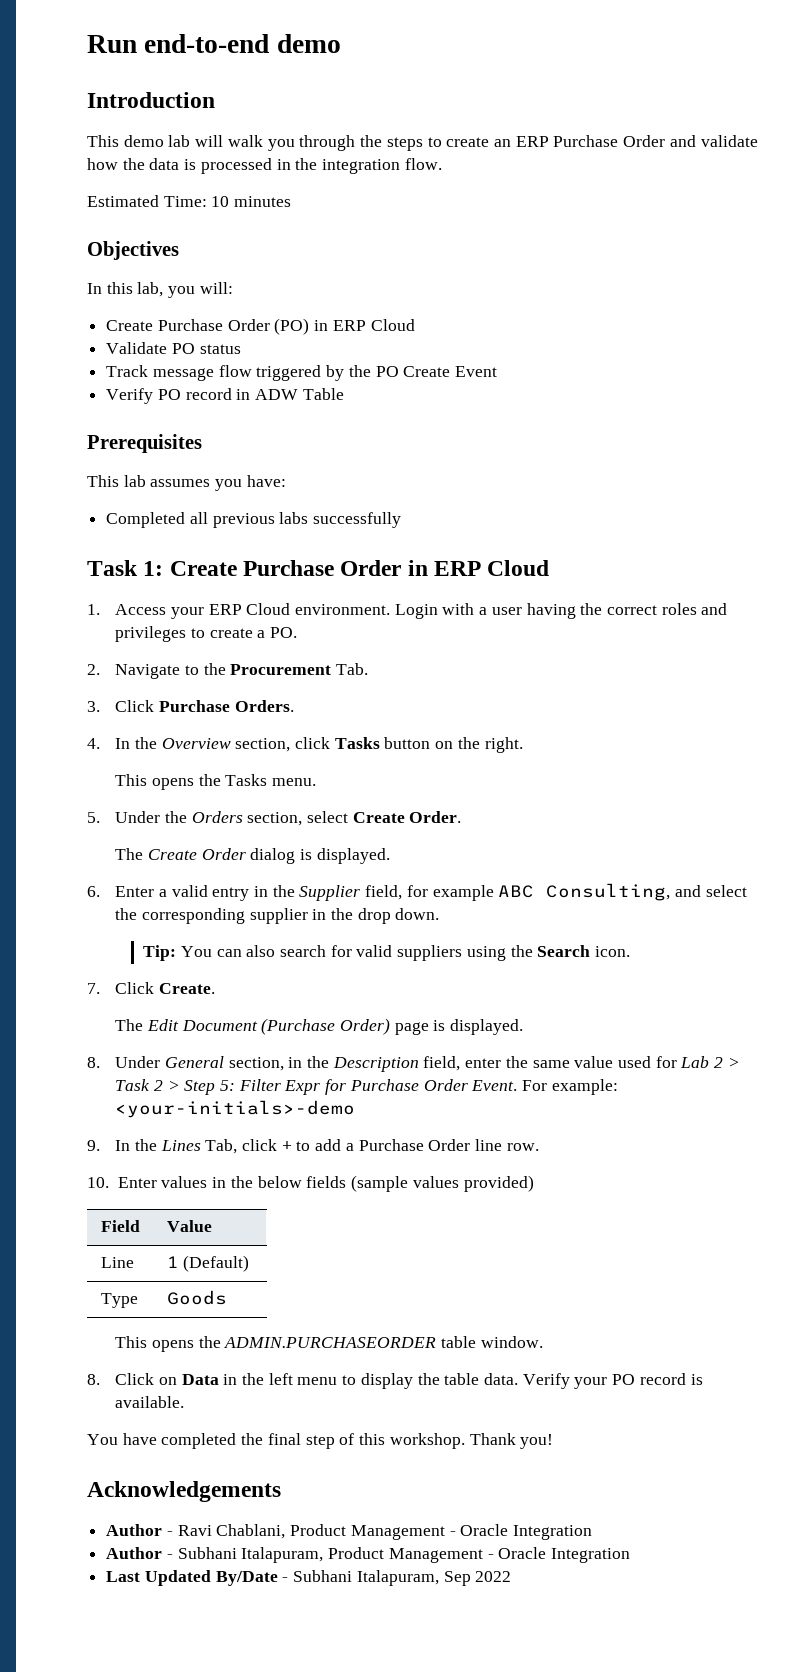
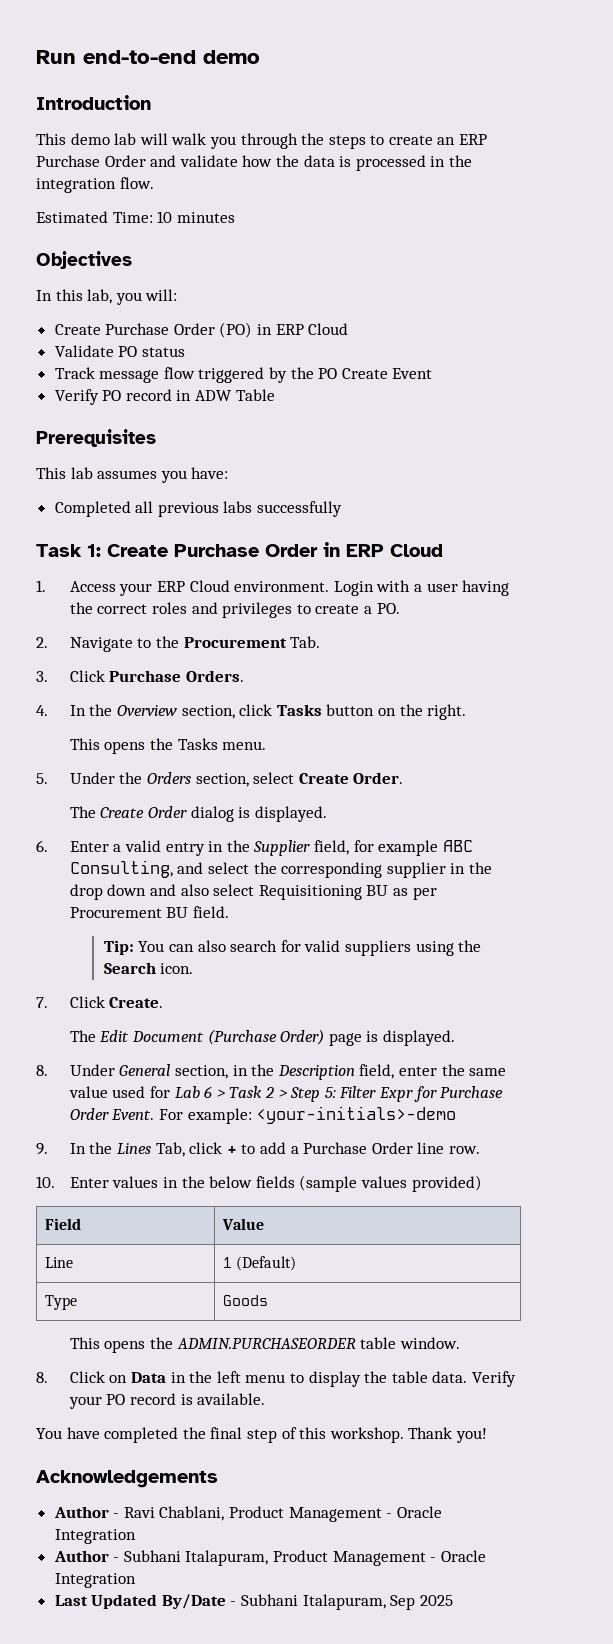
[395,908,440,920] down. -> [107,884,437,900] [69,906,230,918] down and also select Requisitioning BU as per Procurement BU field.
[714,1057,724,1068] 2 -> [204,1086,213,1098] 6
[475,1571,512,1582] 2022 -> [419,1595,453,1606] 2025

